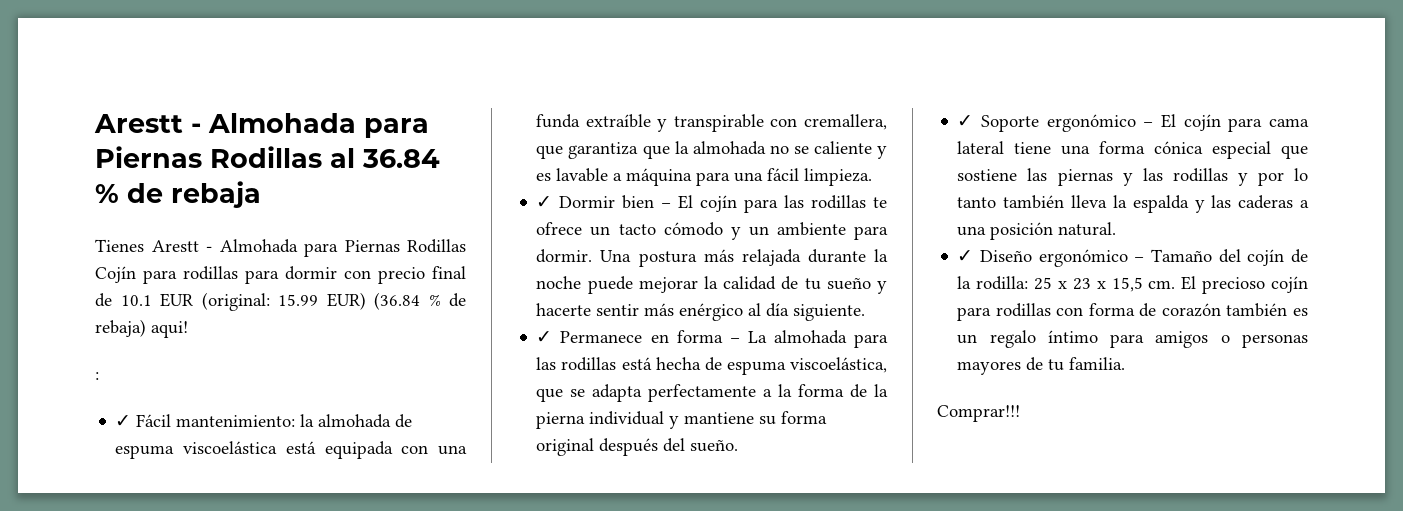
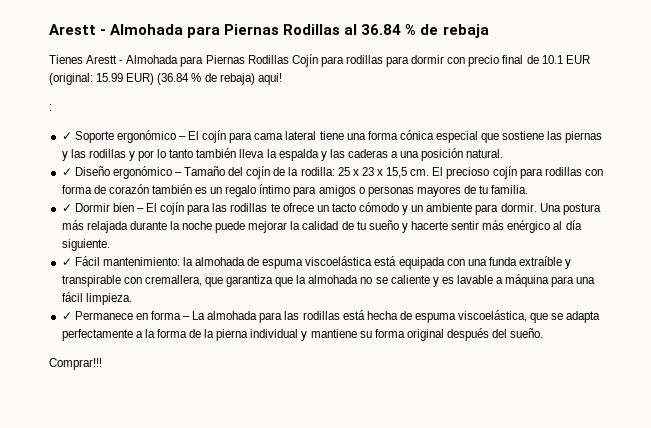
[115,414,413,428] [115,441,467,459] [536,114,887,132] [536,141,887,159] [536,168,873,186] [536,195,887,213] [536,222,888,240] [536,249,888,267] [536,276,887,294] [536,303,866,321] [536,330,888,348] [536,357,887,375] [536,384,888,402] [536,411,828,429] [536,438,739,456] // ✓ Fácil mantenimiento: la almohada de espuma viscoelástica está equipada con una funda extraíble y transpirable con cremallera, que garantiza que la almohada no se caliente y es lavable a máquina para una fácil limpieza. // ✓ Dormir bien – El cojín para las rodillas te ofrece un tacto cómodo y un ambiente para dormir. Una postura más relajada durante la noche puede mejorar la calidad de tu sueño y hacerte sentir más enérgico al día siguiente. // ✓ Permanece en forma – La almohada para las rodillas está hecha de espuma viscoelástica, que se adapta perfectamente a la forma de la pierna individual y mantiene su forma original después del sueño. -> (52, 107) none
(1126, 363) none -> [61,202,601,215] [61,220,582,233] [61,239,110,251] [61,256,572,269] [61,274,596,287] [61,292,132,305] [61,310,601,323] [61,328,544,341] // ✓ Dormir bien – El cojín para las rodillas te ofrece un tacto cómodo y un ambiente para dormir. Una postura más relajada durante la noche puede mejorar la calidad de tu sueño y hacerte sentir más enérgico al día siguiente. // ✓ Fácil mantenimiento: la almohada de espuma viscoelástica está equipada con una funda extraíble y transpirable con cremallera, que garantiza que la almohada no se caliente y es lavable a máquina para una fácil limpieza. // ✓ Permanece en forma – La almohada para las rodillas está hecha de espuma viscoelástica, que se adapta perfectamente a la forma de la pierna individual y mantiene su forma original después del sueño.

